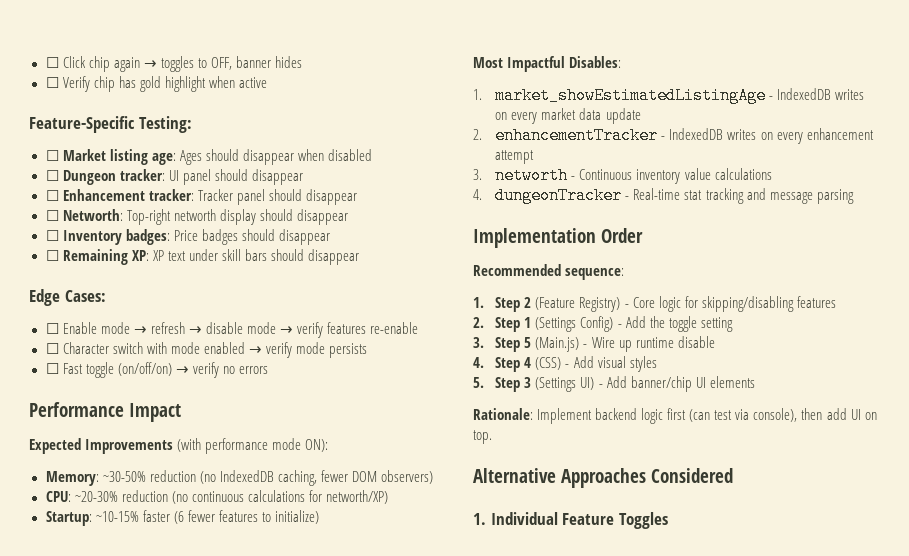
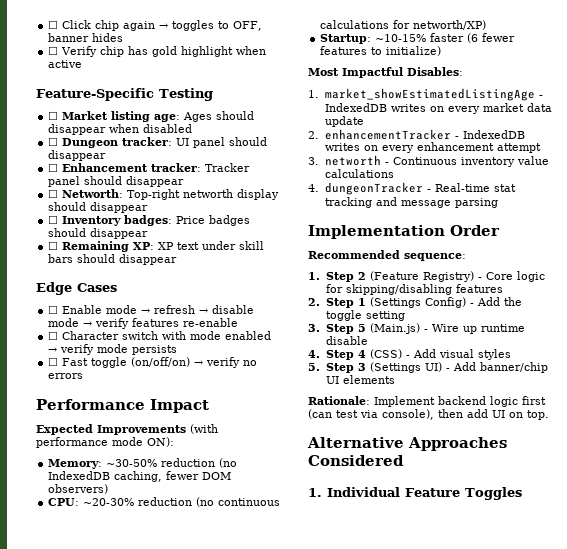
[138,116,192,133] Testing: -> [159,88,213,101] Testing
[64,290,106,302] Cases: -> [77,283,117,292] Cases

